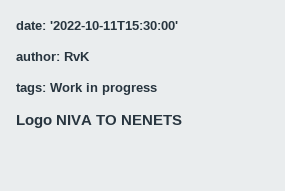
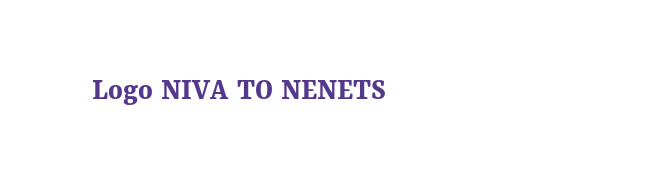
[16,21,178,30] [16,52,90,61] [16,83,157,95] date: '2022-10-11T15:30:00' // author: RvK // tags: Work in progress // -> (92, 92) none

